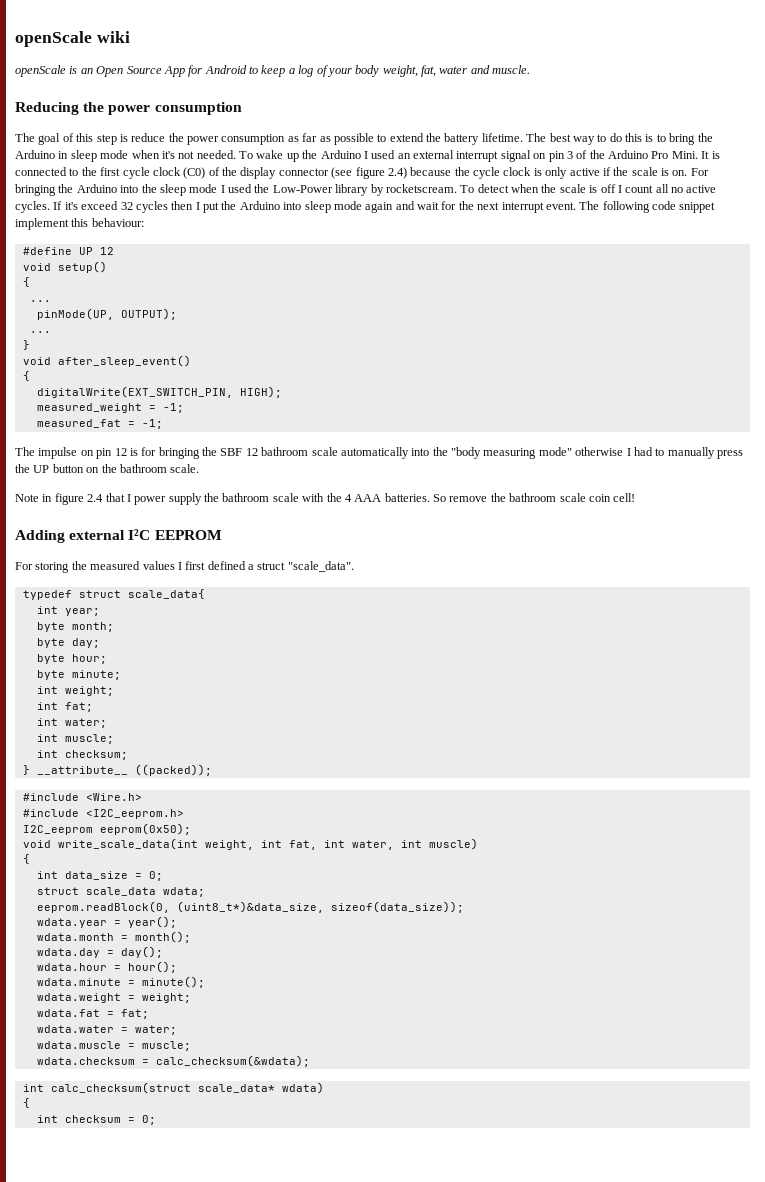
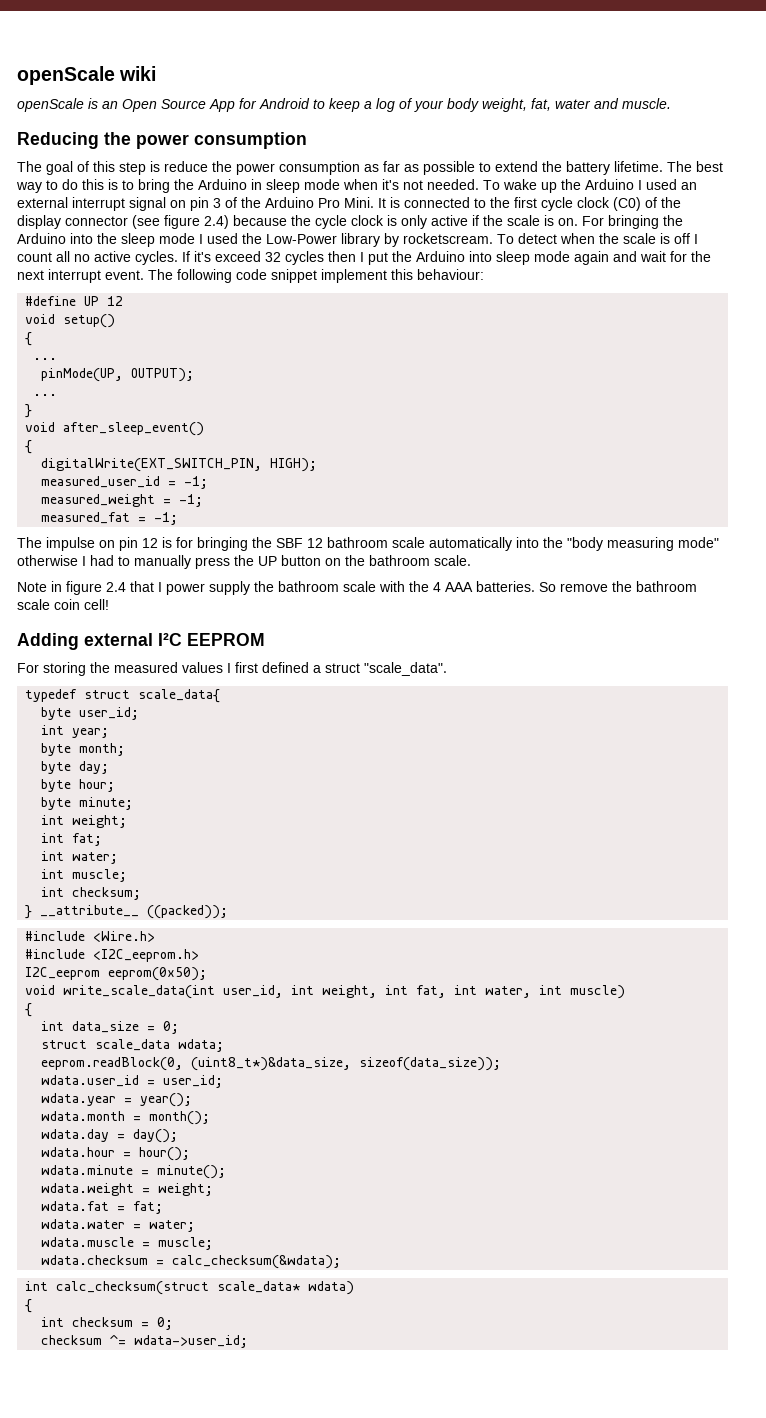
(282, 392) none -> [41,476,209,489] // measured_user_id = -1;
(205, 594) none -> [41,707,140,720] // byte user_id;
(198, 844) none -> [223,985,315,998] user_id, int
(464, 907) none -> [41,1075,224,1088] // wdata.user_id = user_id;
(156, 1120) none -> [41,1335,249,1348] // checksum ^= wdata->user_id;

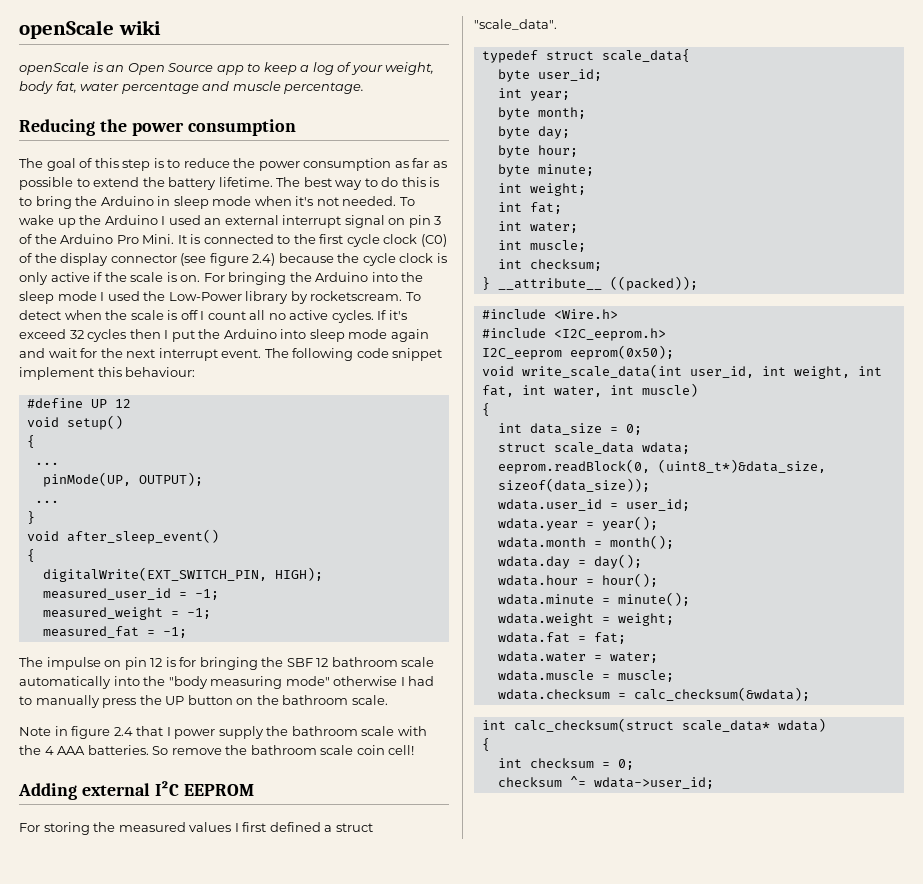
[209,98,310,112] App for Android -> [216,65,244,75] app
[447,98,671,112] body weight, fat, water and muscle. -> [385,62,435,75] [19,81,365,94] weight, body fat, water percentage and muscle percentage.
(160, 166) none -> [167,159,181,168] to

